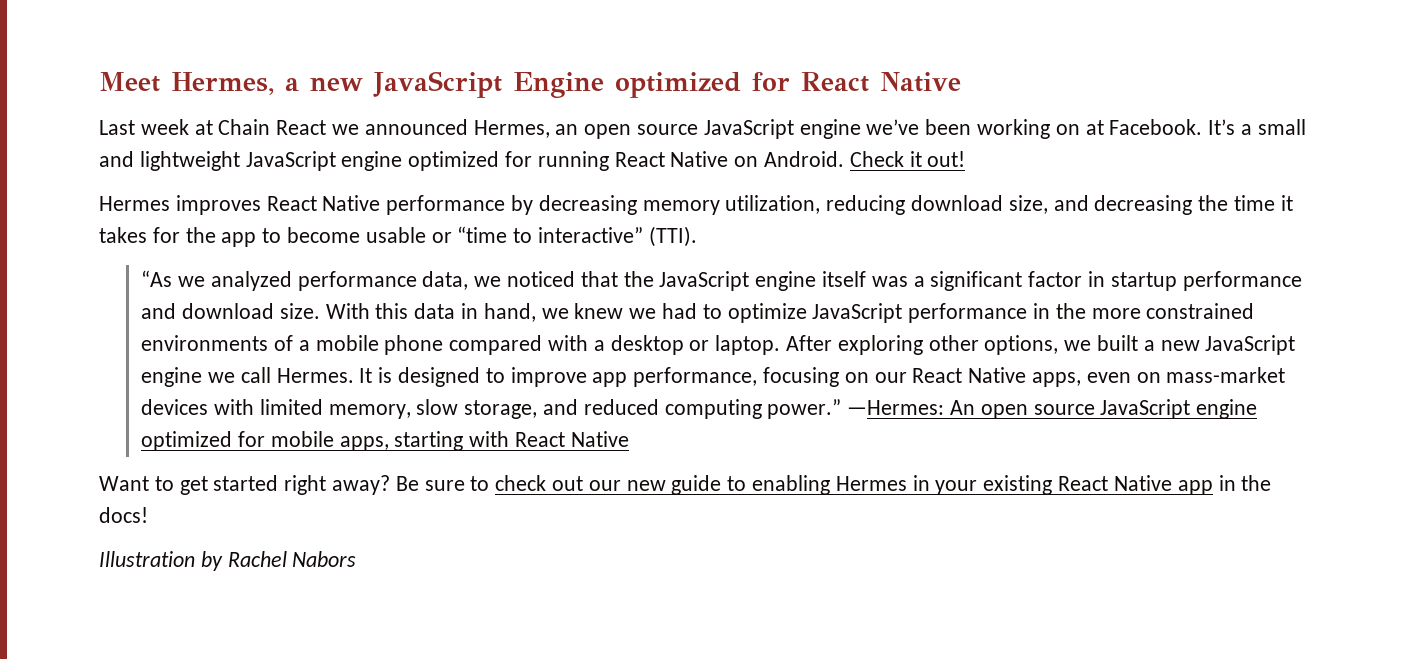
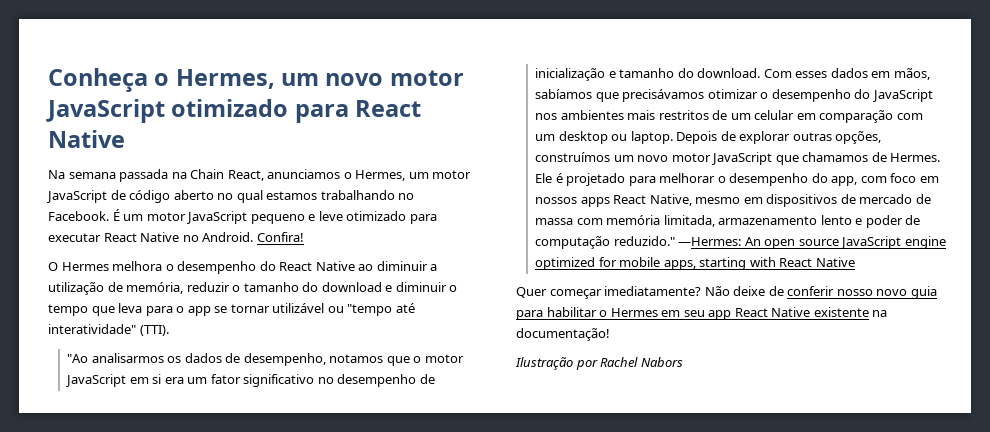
[99,71,961,98] [99,119,1306,139] [99,151,966,171] [99,195,1293,215] [99,226,697,247] [141,270,1302,291] [141,303,1255,323] [141,335,1296,355] [141,367,1286,387] [141,399,842,419] Meet Hermes, a new JavaScript Engine optimized for React Native // Last week at Chain React we announced Hermes, an open source JavaScript engine we’ve been working on at Facebook. It’s a small and lightweight JavaScript engine optimized for running React Native on Android. Check it out! // Hermes improves React Native performance by decreasing memory utilization, reducing download size, and decreasing the time it takes for the app to become usable or “time to interactive” (TTI). // “As we analyzed performance data, we noticed that the JavaScript engine itself was a significant factor in startup performance and download size. With this data in hand, we knew we had to optimize JavaScript performance in the more constrained environments of a mobile phone compared with a desktop or laptop. After exploring other options, we built a new JavaScript engine we call Hermes. It is designed to improve app performance, focusing on our React Native apps, even on mass-market devices with limited memory, slow storage, and reduced computing power.” -> [48,68,464,92] [46,99,422,123] [48,130,125,148] [48,169,472,182] [46,190,415,203] [48,209,437,224] [48,232,304,242] [48,261,438,274] [48,282,458,295] [48,303,415,316] [48,324,169,336] [67,353,464,366] [65,374,435,387] [535,68,930,81] [535,89,933,102] [535,110,923,123] [535,131,882,144] [535,152,941,165] [535,173,939,186] [535,194,931,207] [535,215,921,228] [535,236,675,249] Conheça o Hermes, um novo motor JavaScript otimizado para React Native // Na semana passada na Chain React, anunciamos o Hermes, um motor JavaScript de código aberto no qual estamos trabalhando no Facebook. É um motor JavaScript pequeno e leve otimizado para executar React Native no Android. Confira! // O Hermes melhora o desempenho do React Native ao diminuir a utilização de memória, reduzir o tamanho do download e diminuir o tempo que leva para o app se tornar utilizável ou "tempo até interatividade" (TTI). // "Ao analisarmos os dados de desempenho, notamos que o motor JavaScript em si era um fator significativo no desempenho de inicialização e tamanho do download. Com esses dados em mãos, sabíamos que precisávamos otimizar o desempenho do JavaScript nos ambientes mais restritos de um celular em comparação com um desktop ou laptop. Depois de explorar outras opções, construímos um novo motor JavaScript que chamamos de Hermes. Ele é projetado para melhorar o desempenho do app, com foco em nossos apps React Native, mesmo em dispositivos de mercado de massa com memória limitada, armazenamento lento e poder de computação reduzido."
[99,475,1272,495] [99,507,148,523] [99,551,223,571] Want to get started right away? Be sure to check out our new guide to enabling Hermes in your existing React Native app in the docs! // Illustration by -> [516,286,937,299] [516,307,888,320] [516,328,610,341] [515,357,598,370] Quer começar imediatamente? Não deixe de conferir nosso novo guia para habilitar o Hermes em seu app React Native existente na documentação! // Ilustração por

